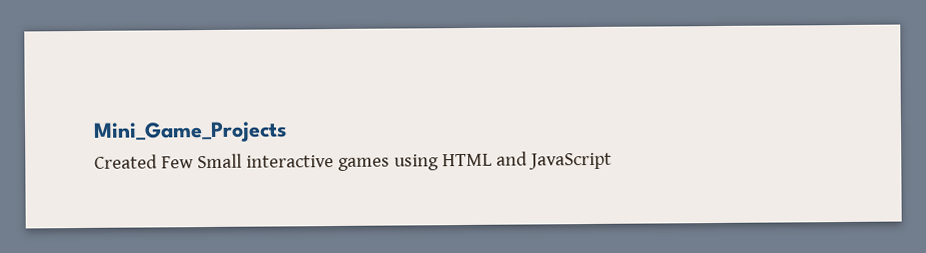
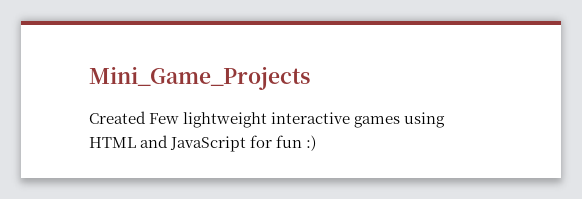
[196,153,242,169] Small -> [183,112,268,128] lightweight
(612, 161) none -> [250,135,317,151] for fun :)

